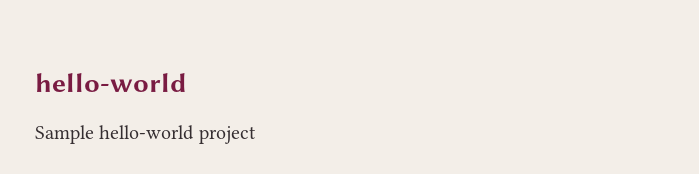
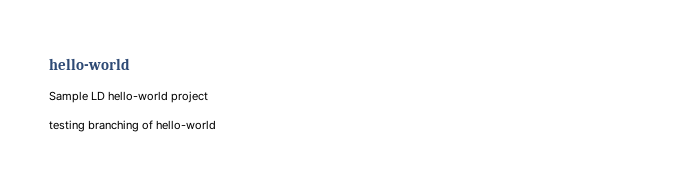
(94, 134) none -> [91,91,106,100] LD
(256, 135) none -> [49,120,217,132] // testing branching of hello-world

